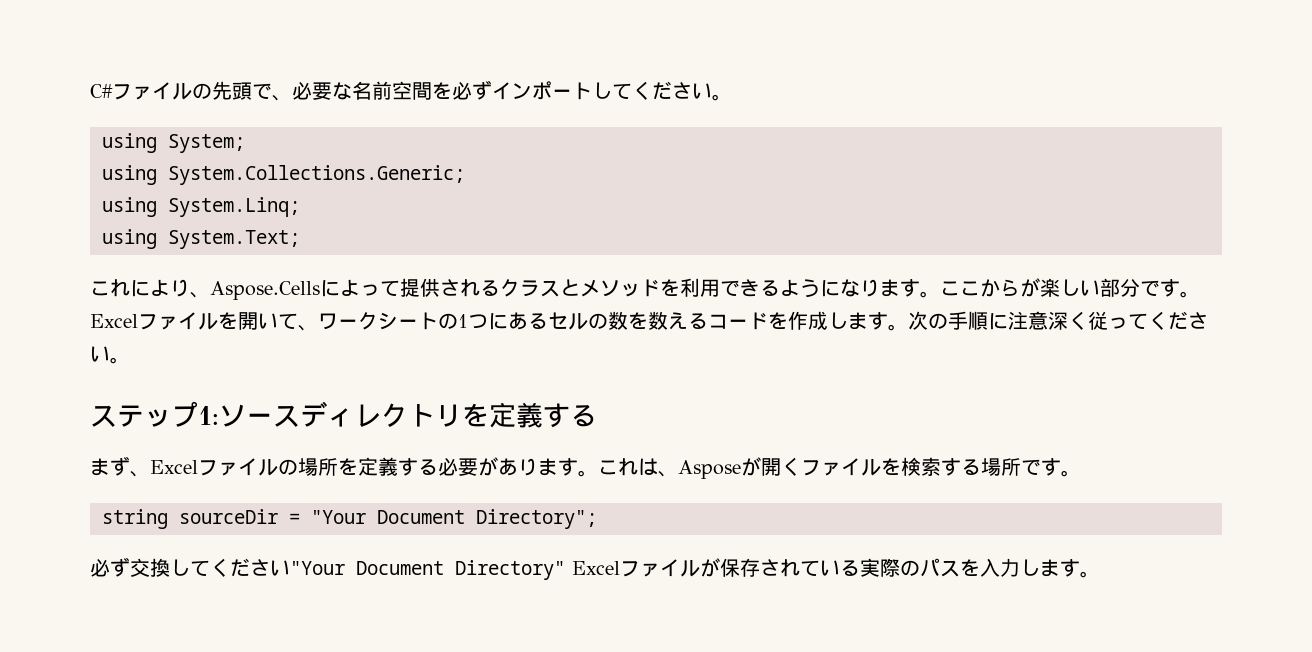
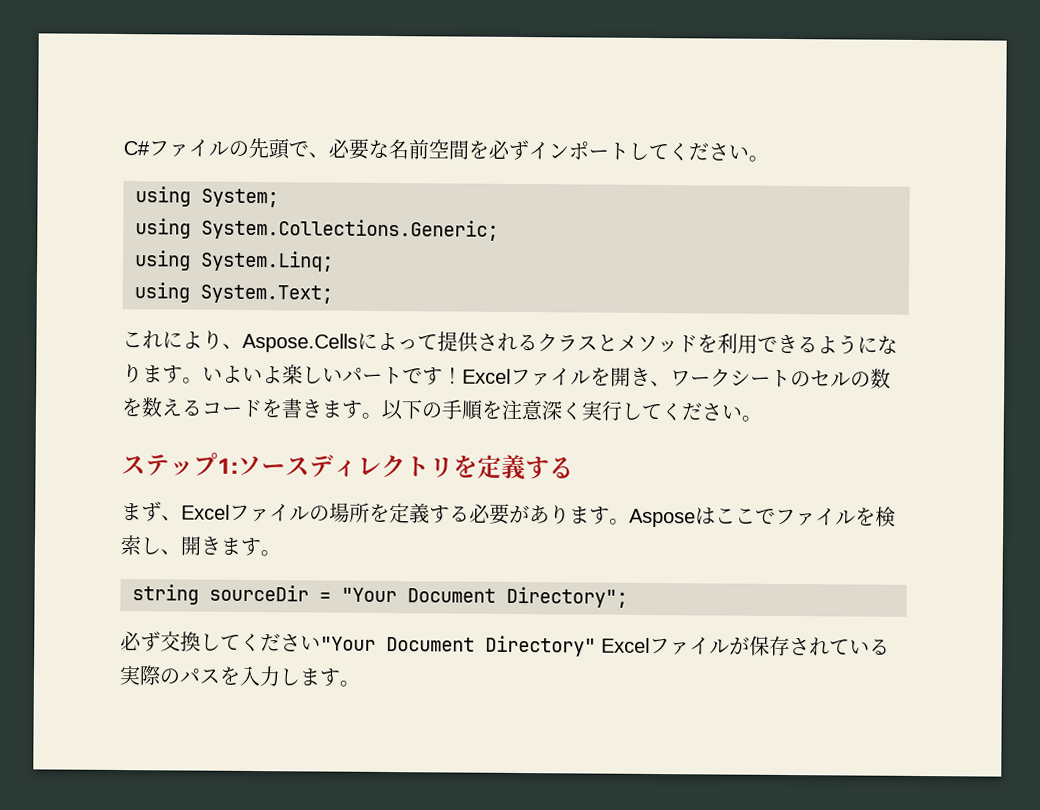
[940,278,1200,298] ここからが楽しい部分です。 -> [202,364,463,386] いよいよ楽しいパートです！
[258,313,298,330] いて -> [630,367,651,386] き
[458,312,548,330] 1つにある -> (811, 379) none
[788,311,1008,331] 作成します。次の手順に -> [281,398,503,421] 書きます。以下の手順を
[1088,311,1128,330] 従っ -> [581,400,643,421] 実行し
[598,457,801,479] これは、Asposeが開く -> [629,507,776,528] Asposeはここで
[941,458,1041,476] する場所で -> [140,536,241,556] し、開きま

